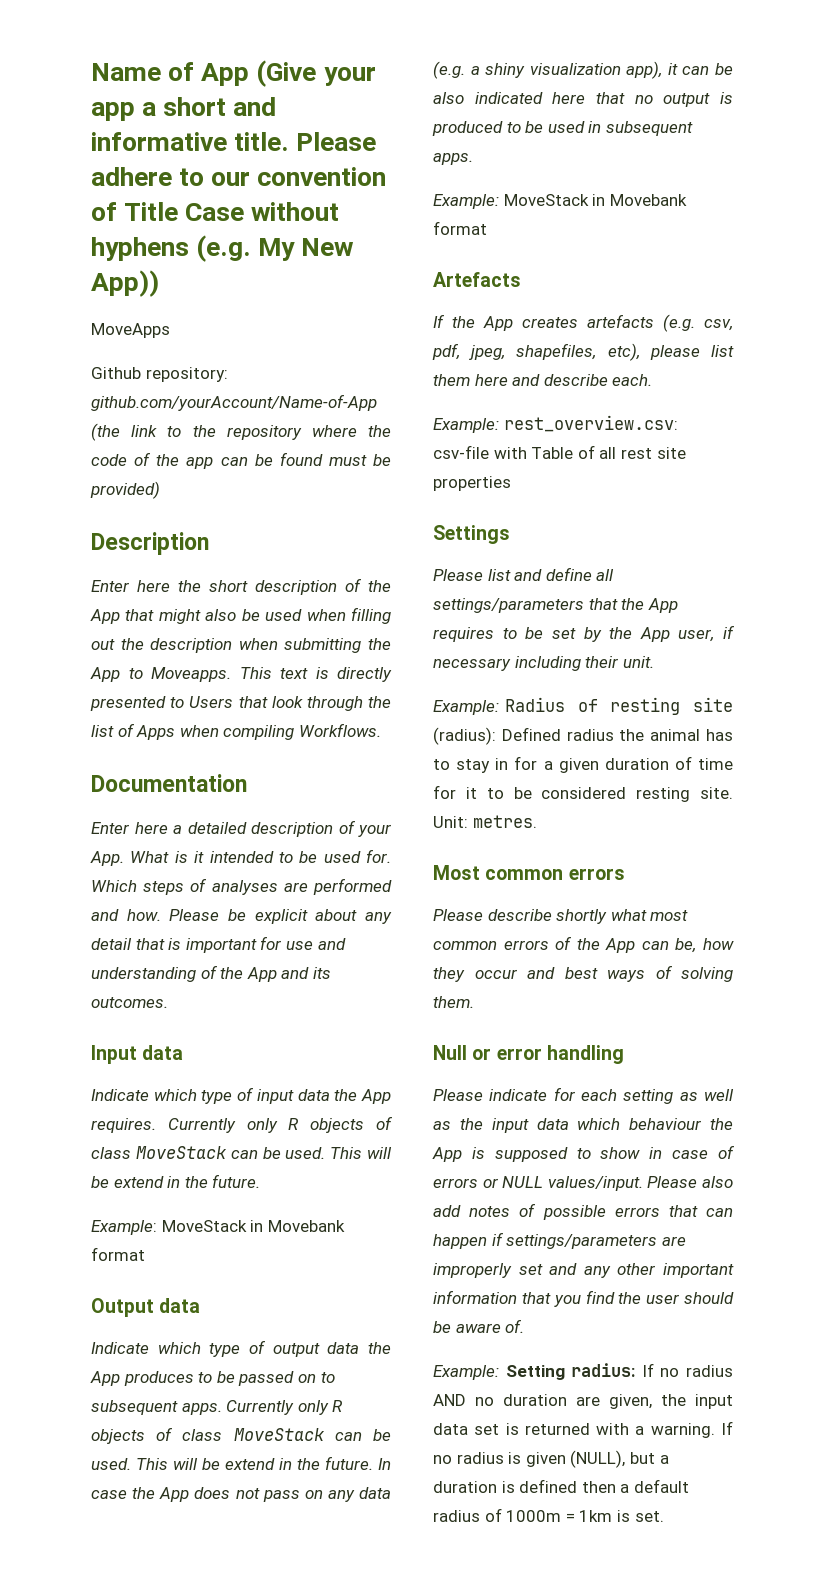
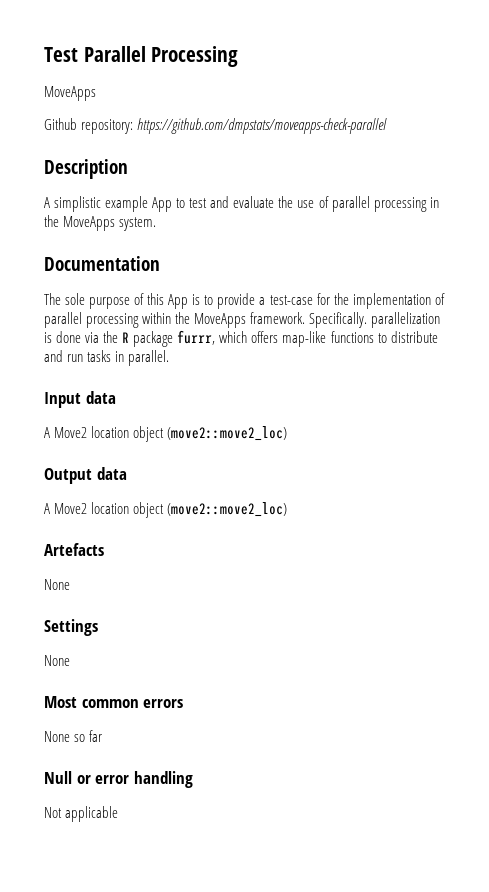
[91,60,376,87] [91,97,277,121] [91,132,377,151] [91,167,387,186] [91,202,340,221] [91,235,355,262] [91,270,159,297] [91,323,170,338] [91,367,228,382] [91,394,377,411] [91,423,391,441] [91,452,391,469] [90,481,160,499] [91,532,209,555] [91,578,391,595] [90,607,391,624] [91,638,391,653] [90,667,392,682] [90,696,391,711] [91,723,381,740] [91,774,247,792] [91,820,391,837] [90,849,391,866] [91,878,392,895] [91,909,392,924] [91,936,346,953] [91,965,331,982] [91,997,168,1008] [91,1045,184,1064] [91,1087,392,1104] [91,1116,394,1133] [91,1146,392,1159] [91,1174,261,1188] [91,1220,345,1235] [91,1247,145,1261] [91,1298,201,1317] [91,1340,391,1357] [90,1371,335,1386] [91,1400,344,1415] [91,1427,391,1444] [91,1456,391,1470] [91,1487,391,1502] [433,61,733,79] [433,92,733,107] [432,121,693,136] [433,153,473,165] [433,194,687,209] [433,221,487,235] [433,272,521,287] [433,314,733,332] [432,343,734,361] [433,374,653,386] [433,415,678,433] [433,445,686,459] [433,476,511,491] [433,525,510,544] [433,567,615,581] [433,598,678,613] [433,625,735,642] [433,656,654,671] [433,697,733,715] [433,727,733,745] [433,756,733,773] [433,785,733,802] [433,815,537,828] [433,865,625,880] [433,909,689,924] [433,936,734,953] [433,965,733,982] [433,996,474,1008] [433,1045,624,1064] [433,1087,734,1104] [433,1118,733,1133] [432,1145,735,1162] [433,1176,733,1191] [433,1203,733,1220] [433,1232,686,1249] [433,1263,734,1278] [433,1290,734,1307] [433,1319,525,1333] [433,1363,733,1380] [433,1394,733,1409] [433,1421,733,1438] [433,1450,669,1468] [433,1479,689,1493] [433,1508,664,1522] Name of App (Give your app a short and informative title. Please adhere to our convention of Title Case without hyphens (e.g. My New App)) // MoveApps // Github repository: github.com/yourAccount/Name-of-App (the link to the repository where the code of the app can be found must be provided) // Description // Enter here the short description of the App that might also be used when filling out the description when submitting the App to Moveapps. This text is directly presented to Users that look through the list of Apps when compiling Workflows. // Documentation // Enter here a detailed description of your App. What is it intended to be used for. Which steps of analyses are performed and how. Please be explicit about any detail that is important for use and understanding of the App and its outcomes. // Input data // Indicate which type of input data the App requires. Currently only R objects of class MoveStack can be used. This will be extend in the future. // Example: MoveStack in Movebank format // Output data // Indicate which type of output data the App produces to be passed on to subsequent apps. Currently only R objects of class MoveStack can be used. This will be extend in the future. In case the App does not pass on any data (e.g. a shiny visualization app), it can be also indicated here that no output is produced to be used in subsequent apps. // Example: MoveStack in Movebank format // Artefacts // If the App creates artefacts (e.g. csv, pdf, jpeg, shapefiles, etc), please list them here and describe each. // Example: rest_overview.csv: csv-file with Table of all rest site properties // Settings // Please list and define all settings/parameters that the App requires to be set by the App user, if necessary including their unit. // Example: Radius of resting site (radius): Defined radius the animal has to stay in for a given duration of time for it to be considered resting site. Unit: metres. // Most common errors // Please describe shortly what most common errors of the App can be, how they occur and best ways of solving them. // Null or error handling // Please indicate for each setting as well as the input data which behaviour the App is supposed to show in case of errors or NULL values/input. Please also add notes of possible errors that can happen if settings/parameters are improperly set and any other important information that you find the user should be aware of. // Example: Setting radius: If no radius AND no duration are given, the input data set is returned with a warning. If no radius is given (NULL), but a duration is defined then a default radius of 1000m = 1km is set. -> [44,46,239,67] [44,86,96,101] [44,118,388,134] [44,159,128,179] [44,196,439,212] [44,215,157,231] [44,256,160,271] [44,293,445,309] [44,312,441,328] [44,330,438,347] [44,350,170,366] [44,391,116,408] [44,426,288,442] [44,467,127,484] [44,502,288,518] [44,543,104,556] [44,579,70,590] [44,619,98,636] [44,655,70,666] [44,696,184,708] [44,730,103,742] [44,771,193,788] [44,806,119,822] Test Parallel Processing // MoveApps // Github repository: https://github.com/dmpstats/moveapps-check-parallel // Description // A simplistic example App to test and evaluate the use of parallel processing in the MoveApps system. // Documentation // The sole purpose of this App is to provide a test-case for the implementation of parallel processing within the MoveApps framework. Specifically. parallelization is done via the R package furrr, which offers map-like functions to distribute and run tasks in parallel. // Input data // A Move2 location object (move2::move2_loc) // Output data // A Move2 location object (move2::move2_loc) // Artefacts // None // Settings // None // Most common errors // None so far // Null or error handling // Not applicable

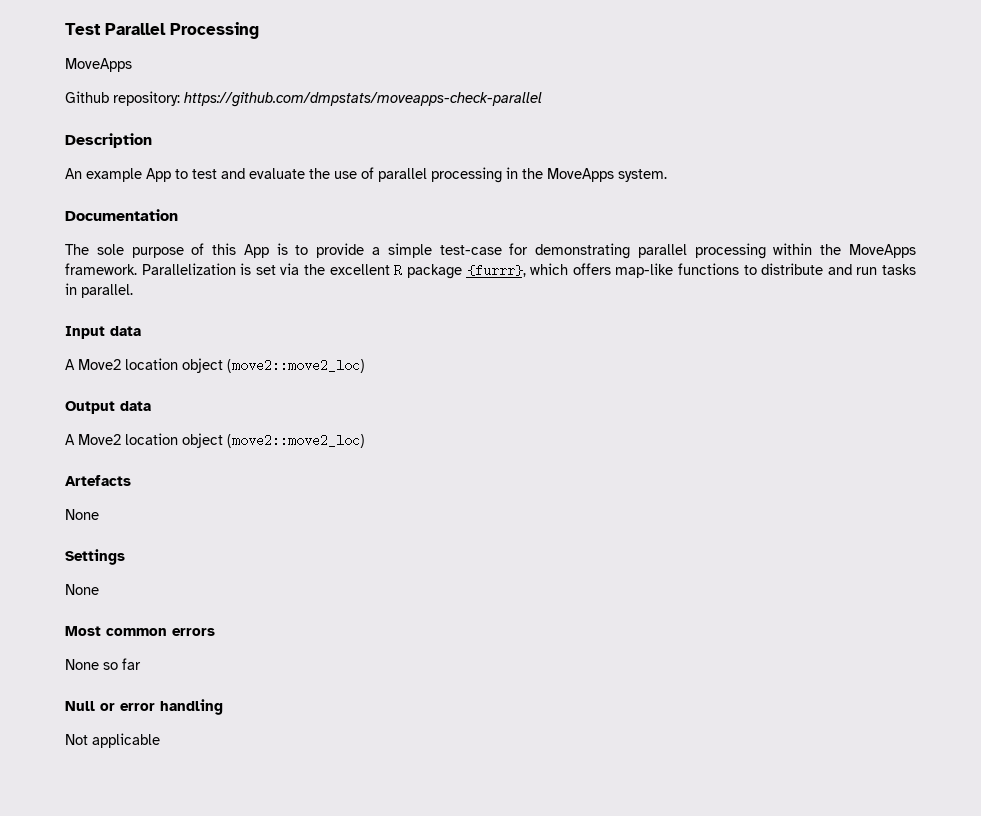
[44,196,102,212] A simplistic -> [65,168,82,179] An
(266, 301) none -> [387,243,432,258] simple
[333,293,445,309] the implementation of -> [535,243,631,259] demonstrating
[309,312,441,328] [44,331,82,343] Specifically. parallelization is done -> [141,263,276,275] Parallelization is set
(119, 337) none -> [329,264,390,275] excellent
[177,330,216,345] furrr, -> [466,264,526,277] {furrr},

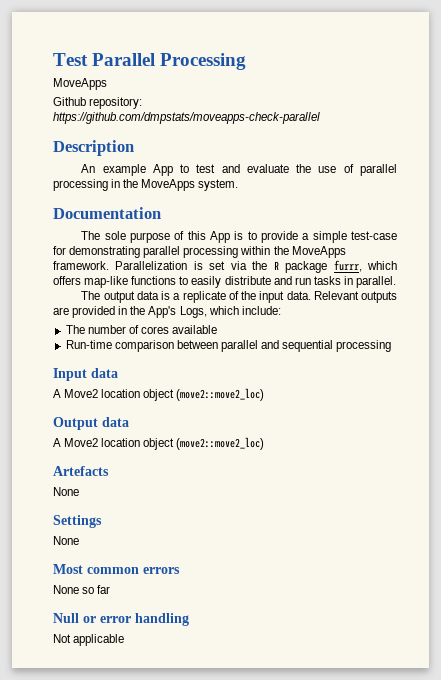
[329,264,390,275] excellent -> (268, 265) none
[466,264,526,277] {furrr}, -> [333,260,362,272] furrr,
(757, 270) none -> [191,276,222,288] easily
(133, 291) none -> [81,291,397,303] [53,306,281,318] [65,325,218,334] [65,340,392,352] // The output data is a replicate of the input data. Relevant outputs are provided in the App's Logs, which include: // The number of cores available // Run-time comparison between parallel and sequential processing

